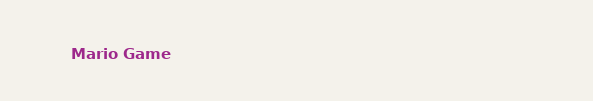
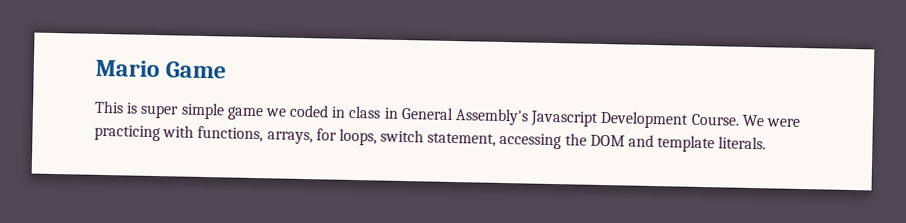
(171, 53) none -> [94,100,800,129] [94,124,767,153] // This is super simple game we coded in class in General Assembly's Javascript Development Course. We were practicing with functions, arrays, for loops, switch statement, accessing the DOM and template literals.

